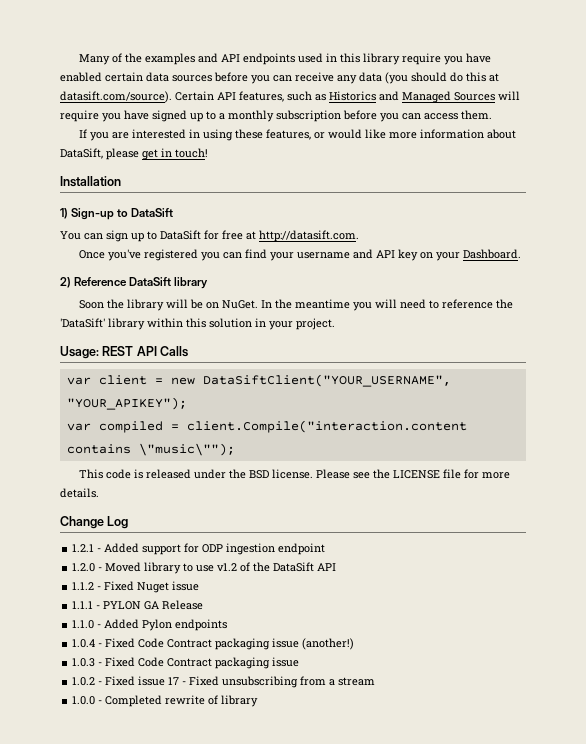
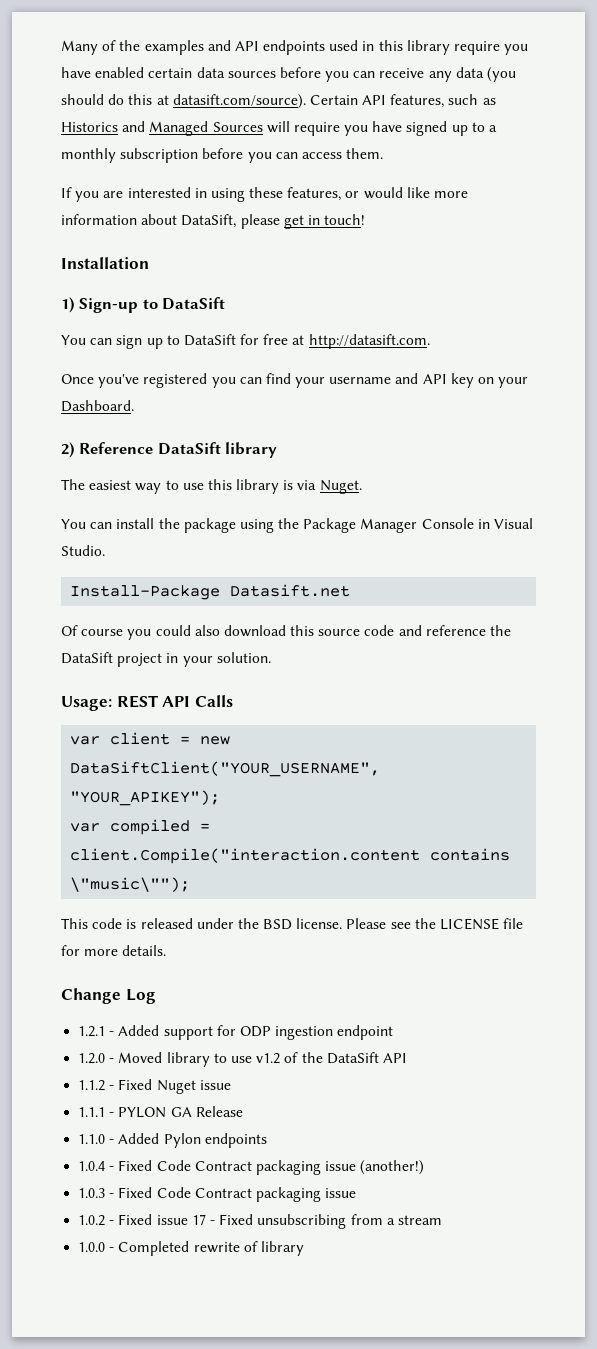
[78,299,513,311] [60,318,252,330] Soon the library will be on NuGet. In the meantime you will need to reference the 'DataSift' library within this solution -> [61,479,362,494] [61,518,534,533] [61,545,105,556] [70,584,351,600] [61,625,512,640] [61,652,163,667] The easiest way to use this library is via Nuget. // You can install the package using the Package Manager Console in Visual Studio. // Install-Package Datasift.net // Of course you could also download this source code and reference the DataSift project
[296,318,335,330] project. -> [216,652,271,663] solution.

